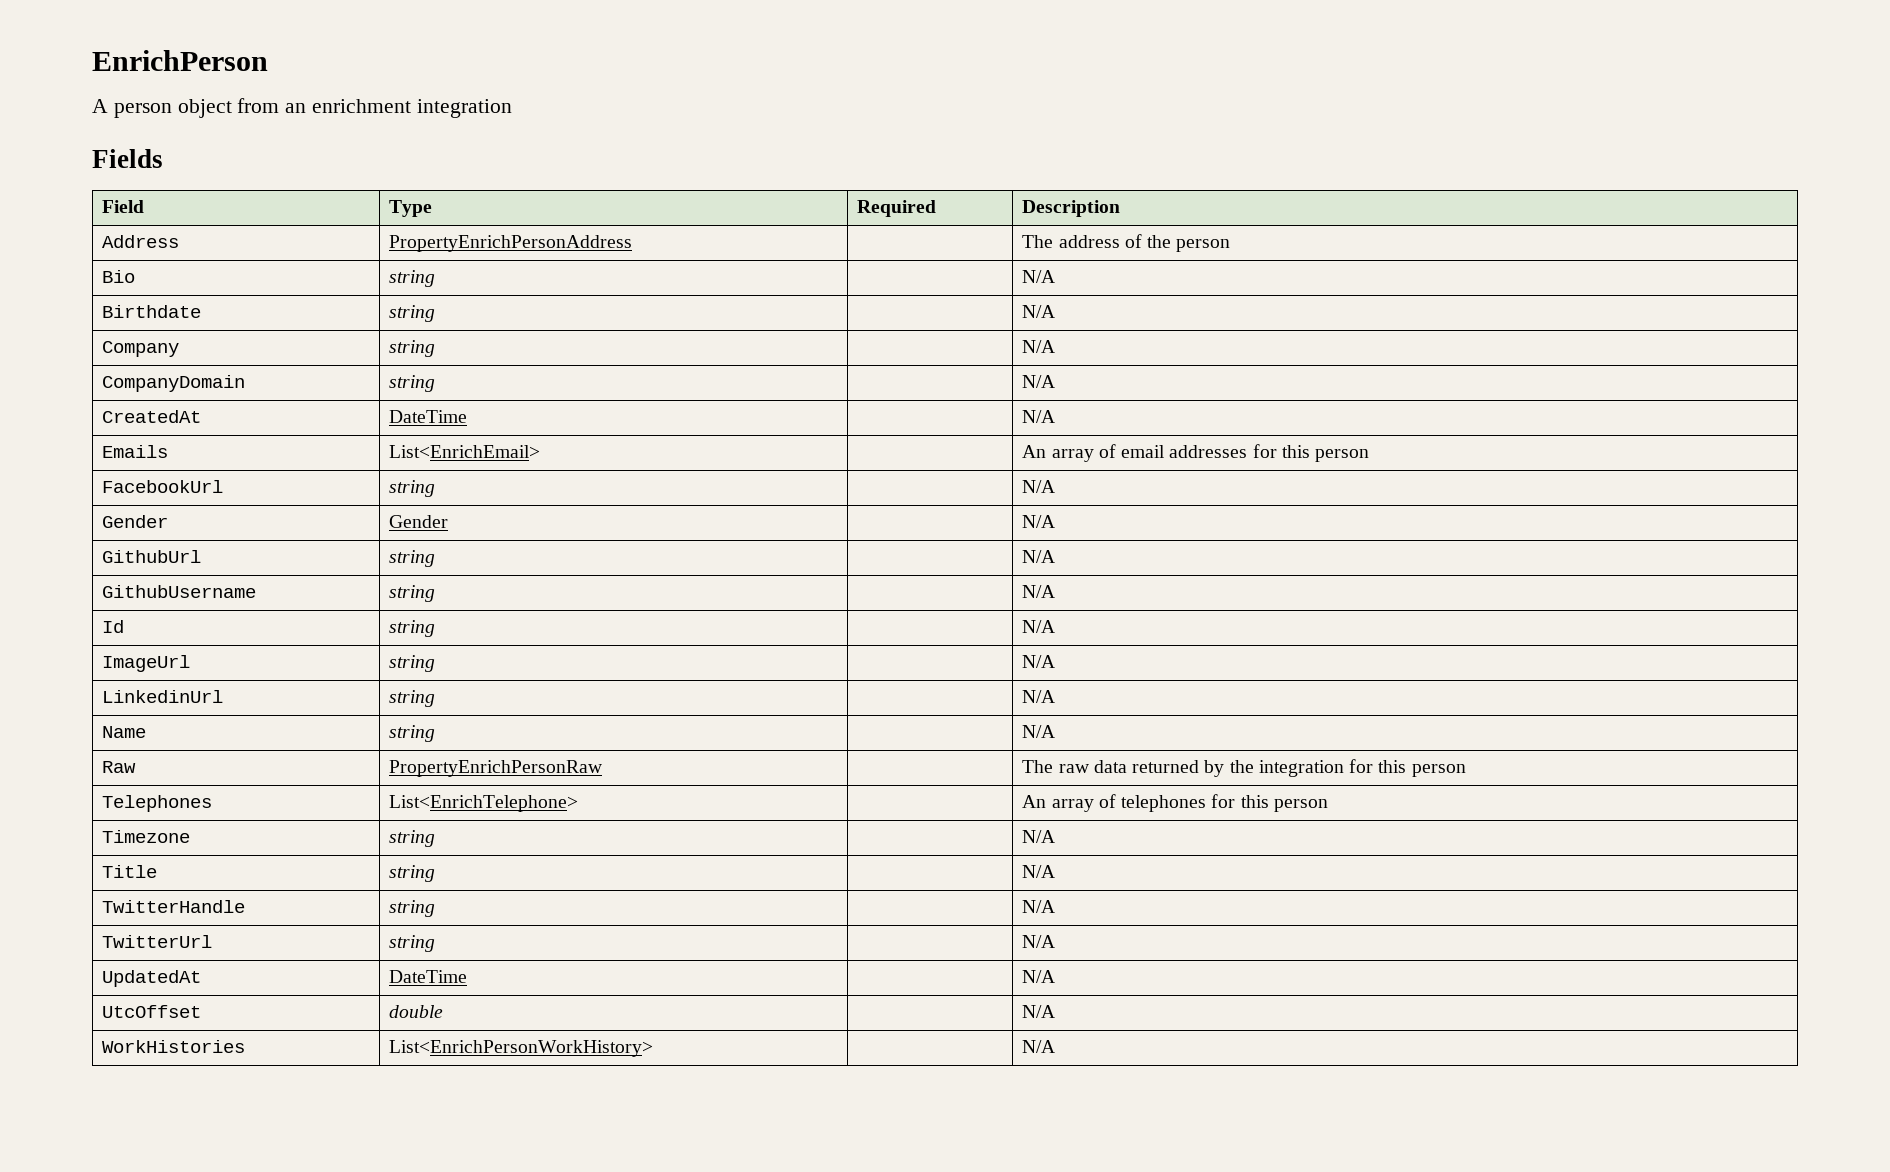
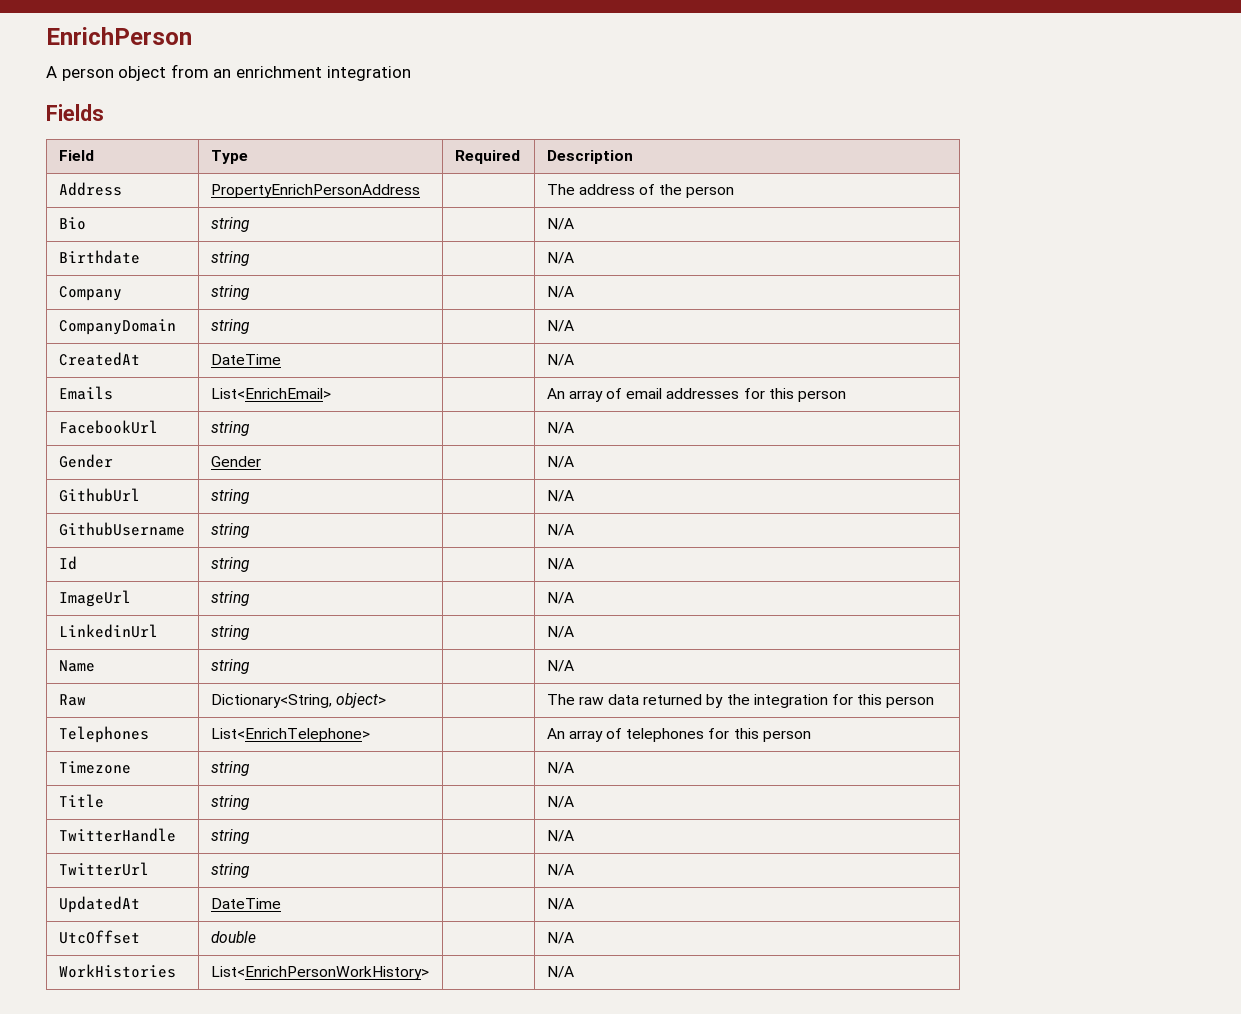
[389,760,603,777] PropertyEnrichPersonRaw -> [210,693,386,708] Dictionary<String, object>

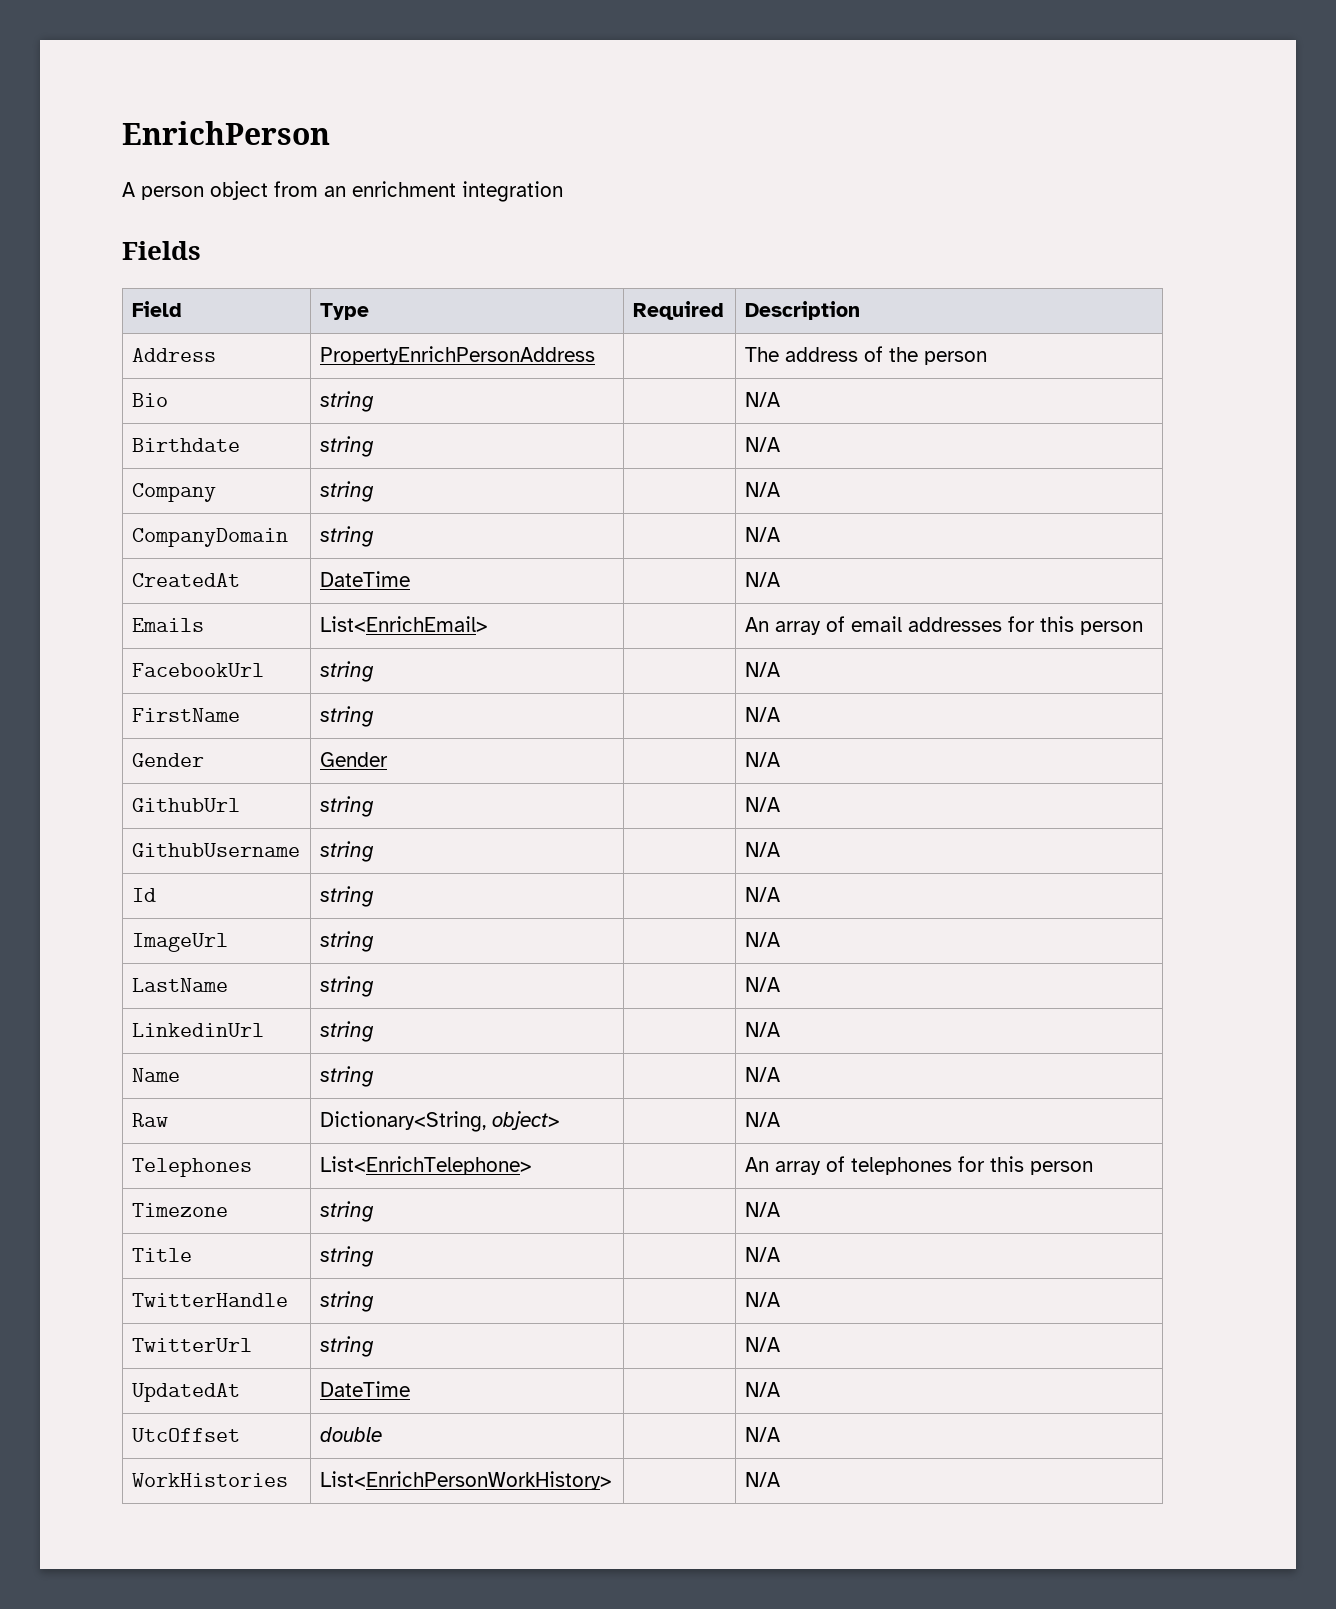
(574, 428) none -> [131,708,240,722] [319,706,374,727] [744,707,780,722] // FirstName | string | | N/A
(574, 598) none -> [131,978,228,992] [319,976,374,997] [744,977,780,992] // LastName | string | | N/A
[546,694,935,708] The raw data returned by the integration for this person -> [744,1112,780,1127] N/A

